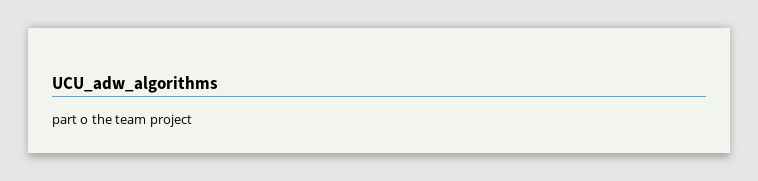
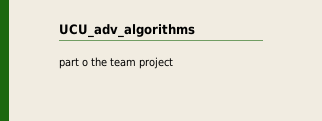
[52,76,218,93] UCU_adw_algorithms -> [59,24,195,38] UCU_adv_algorithms

